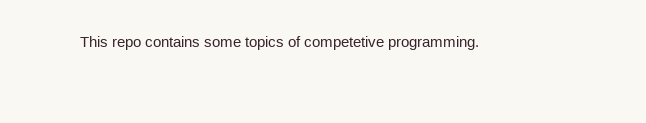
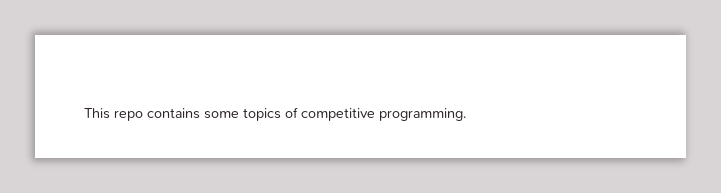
[304,36,385,50] competetive -> [301,108,375,121] competitive

